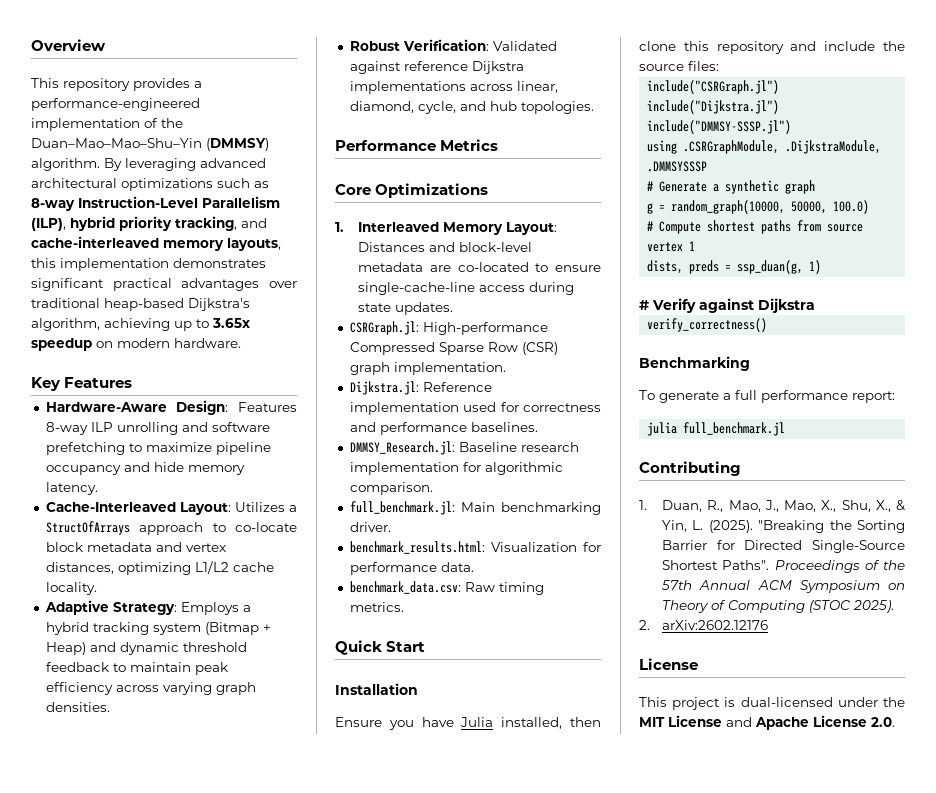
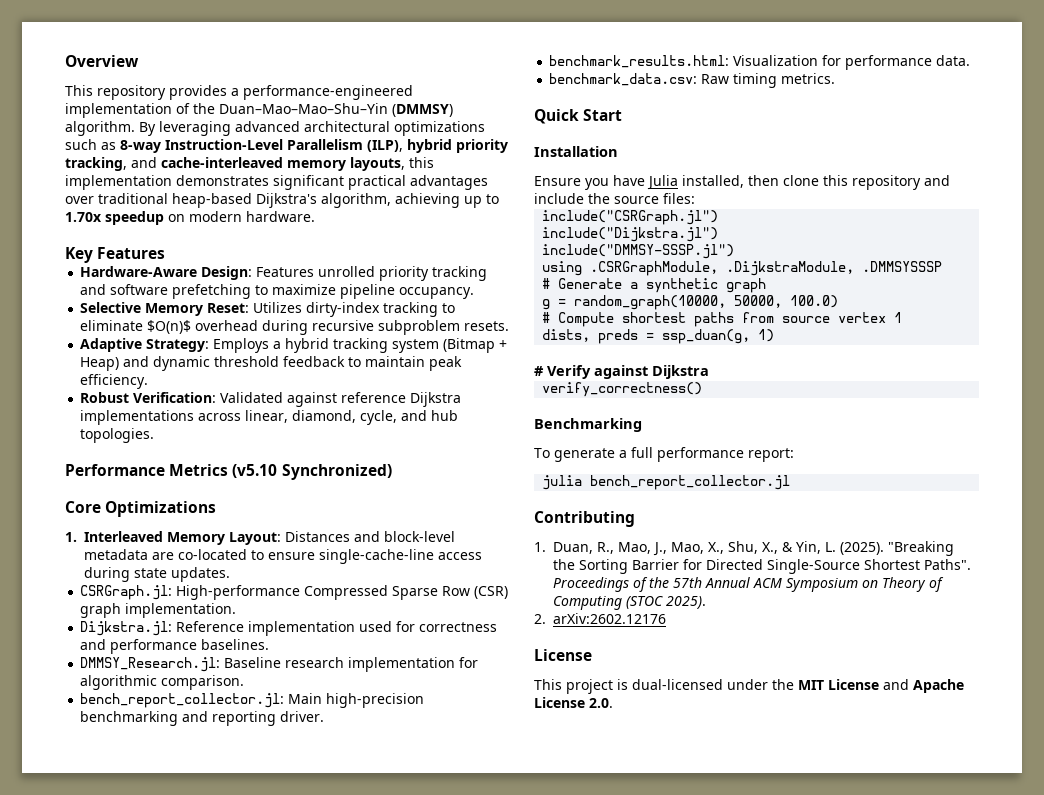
[212,318,250,328] 3.65x -> [65,212,102,222] 1.70x
[45,422,178,435] 8-way ILP unrolling -> [318,266,488,281] unrolled priority tracking
[45,462,245,475] [45,482,98,495] [45,502,297,515] [45,521,297,535] [45,542,226,552] [45,561,274,575] [45,582,97,595] occupancy and hide memory latency. // Cache-Interleaved Layout: Utilizes a StructOfArrays approach to co-locate block metadata and vertex distances, optimizing L1/L2 cache locality. -> [399,287,475,299] [80,302,456,317] [80,320,510,335] occupancy. // Selective Memory Reset: Utilizes dirty-index tracking to eliminate $O(n)$ overhead during recursive subproblem resets.
[45,682,256,695] [45,702,110,712] efficiency across varying graph densities. -> [80,374,149,389] efficiency.
(499, 145) none -> [232,464,392,480] (v5.10 Synchronized)
[349,501,601,515] full_benchmark.jl: Main benchmarking -> [80,693,425,708] [80,711,277,726] bench_report_collector.jl: Main high-precision benchmarking and reporting
[683,422,786,436] full_benchmark.jl -> [590,475,791,490] bench_report_collector.jl

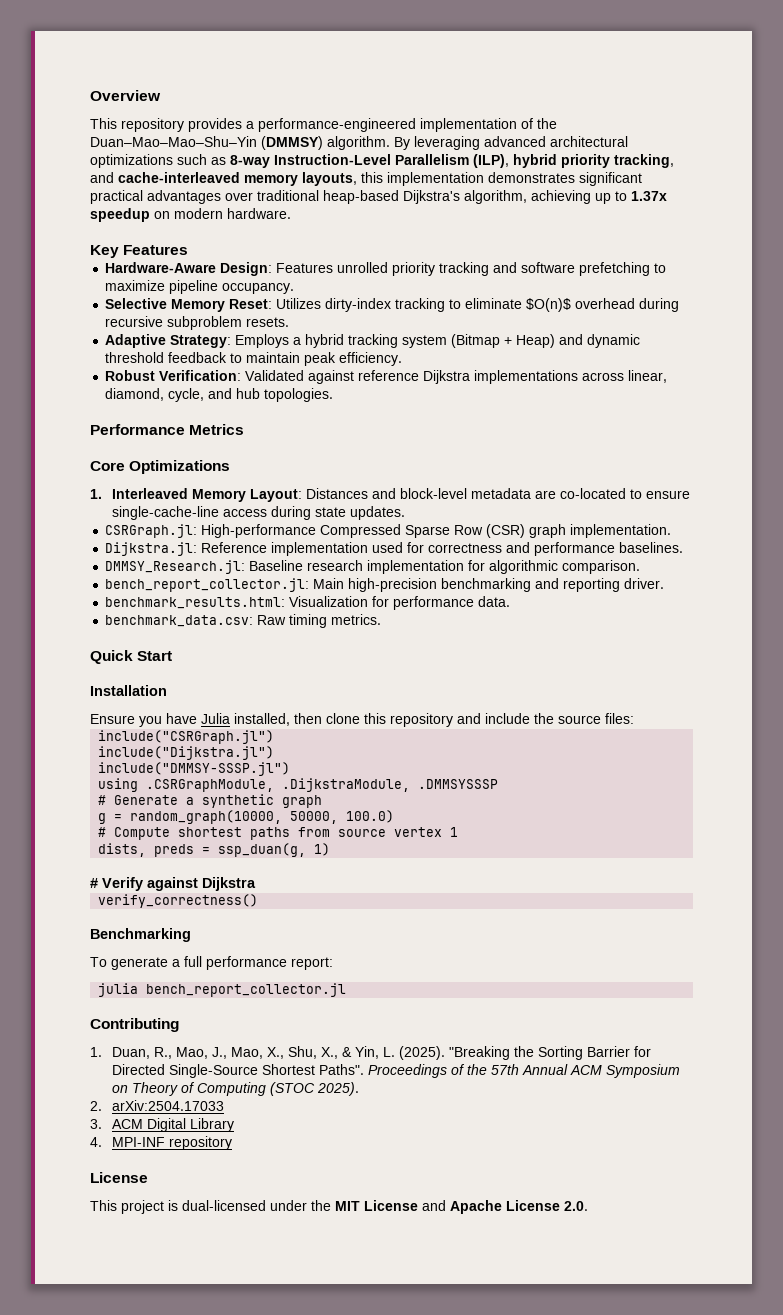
[65,212,102,222] 1.70x -> [631,191,667,201] 1.37x
[232,464,392,480] (v5.10 Synchronized) -> (245, 429) none
[553,613,666,624] arXiv:2602.12176 -> [112,1100,225,1111] [90,1118,235,1132] [90,1136,233,1150] arXiv:2504.17033 // 3. ACM Digital Library // 4. MPI-INF repository

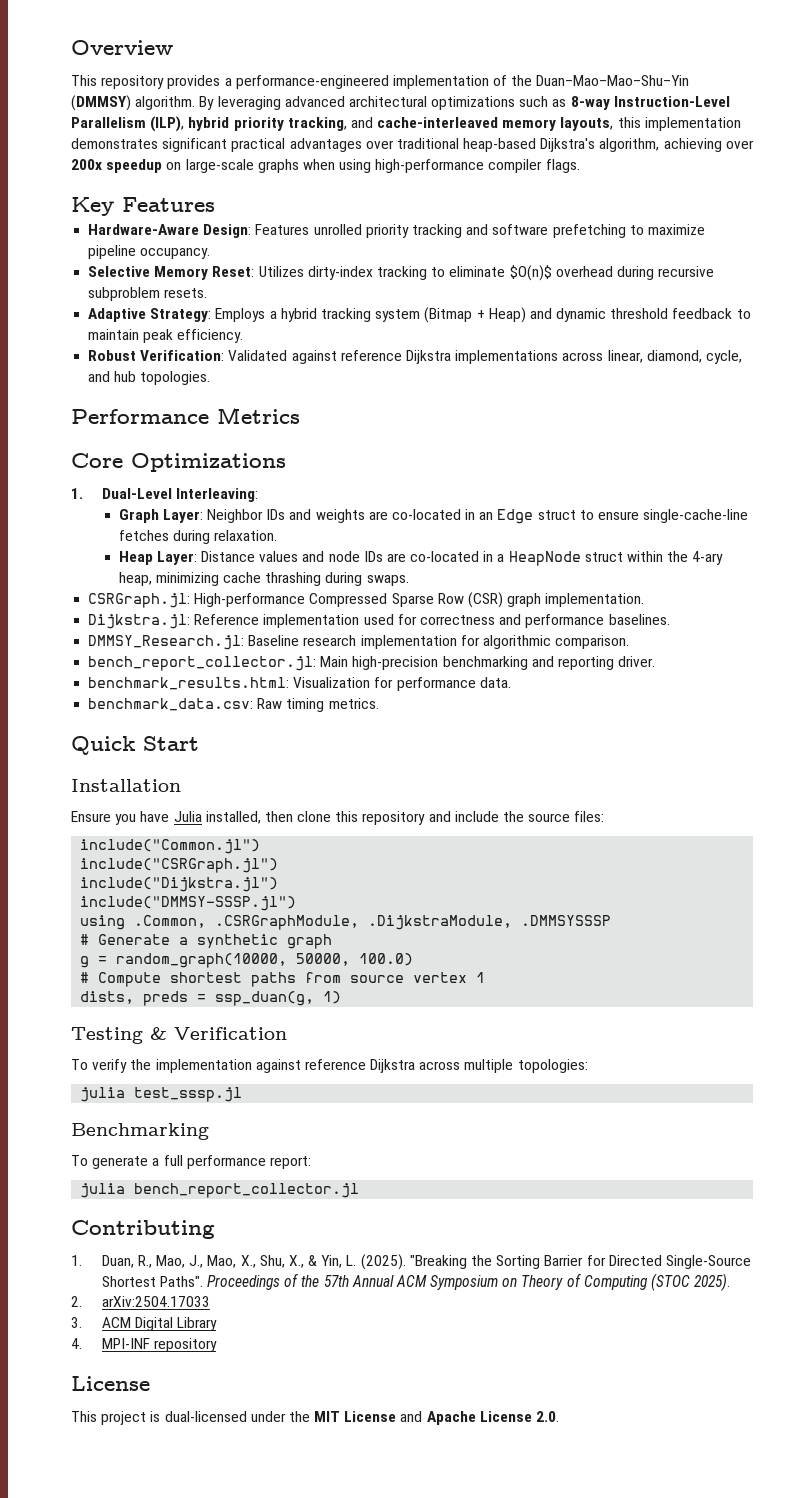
[595,191,667,204] [90,208,291,222] up to 1.37x speedup on modern hardware. -> [725,140,754,149] [71,159,580,173] over 200x speedup on large-scale graphs when using high-performance compiler flags.
[112,488,691,502] [112,506,406,520] Interleaved Memory Layout: Distances and block-level metadata are co-located to ensure single-cache-line access during state updates. -> [101,488,258,502] [118,509,749,524] [118,530,277,544] [118,551,724,566] [118,572,409,586] Dual-Level Interleaving: // Graph Layer: Neighbor IDs and weights are co-located in an Edge struct to ensure single-cache-line fetches during relaxation. // Heap Layer: Distance values and node IDs are co-located in a HeapNode struct within the 4-ary heap, minimizing cache thrashing during swaps.
(634, 718) none -> [80,839,261,854] // include("Common.jl")
(139, 785) none -> [134,915,207,928] .Common,
[90,877,256,891] [98,894,259,908] # Verify against Dijkstra // verify_correctness() -> [71,1027,287,1044] [71,1059,588,1073] [80,1087,243,1102] Testing & Verification // To verify the implementation against reference Dijkstra across multiple topologies: // julia test_sssp.jl

